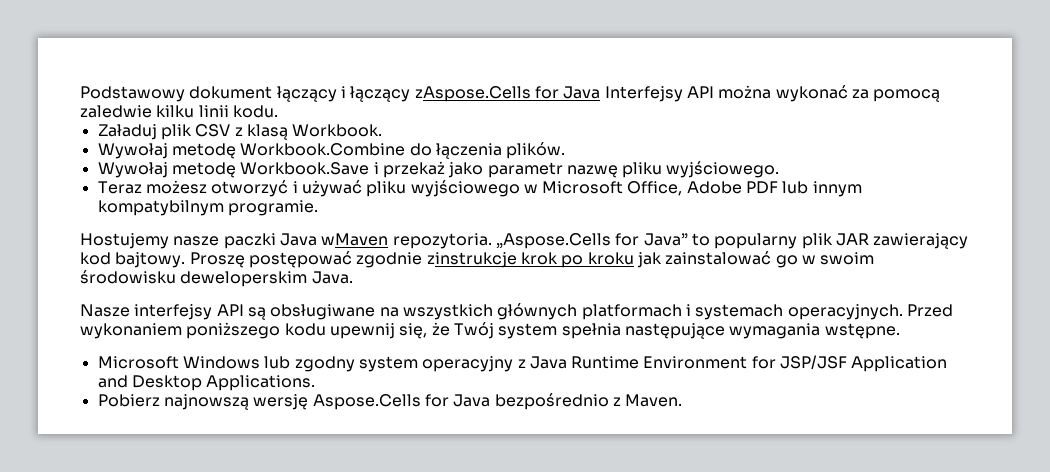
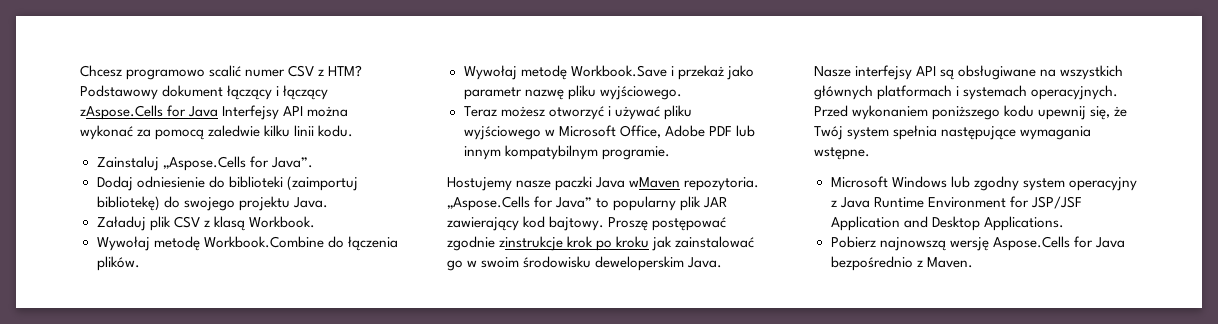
(80, 94) none -> [80,65,363,80] Chcesz programowo scalić numer CSV z HTM?
(278, 111) none -> [96,156,313,171] [96,176,358,191] [96,196,328,211] // Zainstaluj „Aspose.Cells for Java”. // Dodaj odniesienie do biblioteki (zaimportuj bibliotekę) do swojego projektu Java.

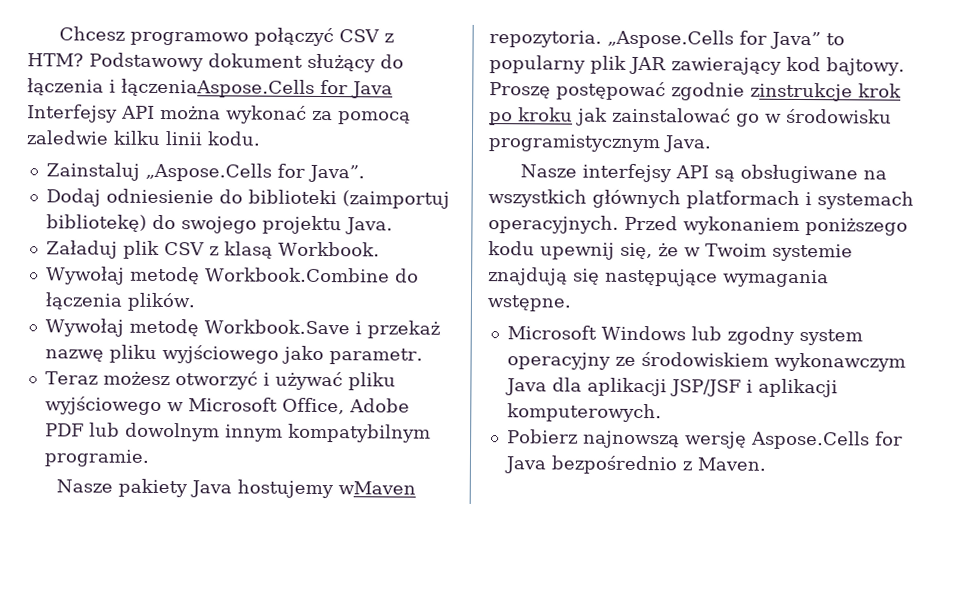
[209,65,286,77] scalić numer -> [253,27,334,47] połączyć
[227,85,329,100] [80,105,163,120] łączący i łączący zAspose.Cells -> [306,53,404,73] [27,78,315,98] służący do łączenia i łączeniaAspose.Cells
[726,65,754,80] [463,85,682,100] jako parametr nazwę pliku wyjściowego. -> [44,344,423,365] nazwę pliku wyjściowego jako parametr.
(755, 131) none -> [124,422,220,442] dowolnym
[447,176,626,191] Hostujemy nasze paczki Java -> [55,478,334,499] Nasze pakiety Java hostujemy
[481,256,685,271] swoim środowisku deweloperskim -> [786,108,892,124] [488,134,661,153] środowisku programistycznym
[814,125,938,140] Twój system spełnia -> [684,243,853,262] [488,267,600,286] w Twoim systemie znajdują się
[830,196,1082,209] [830,216,1064,231] z Java Runtime Environment for JSP/JSF Application and Desktop Applications. -> [614,352,906,372] [504,377,838,398] [506,403,662,423] ze środowiskiem wykonawczym Java dla aplikacji JSP/JSF i aplikacji komputerowych.

